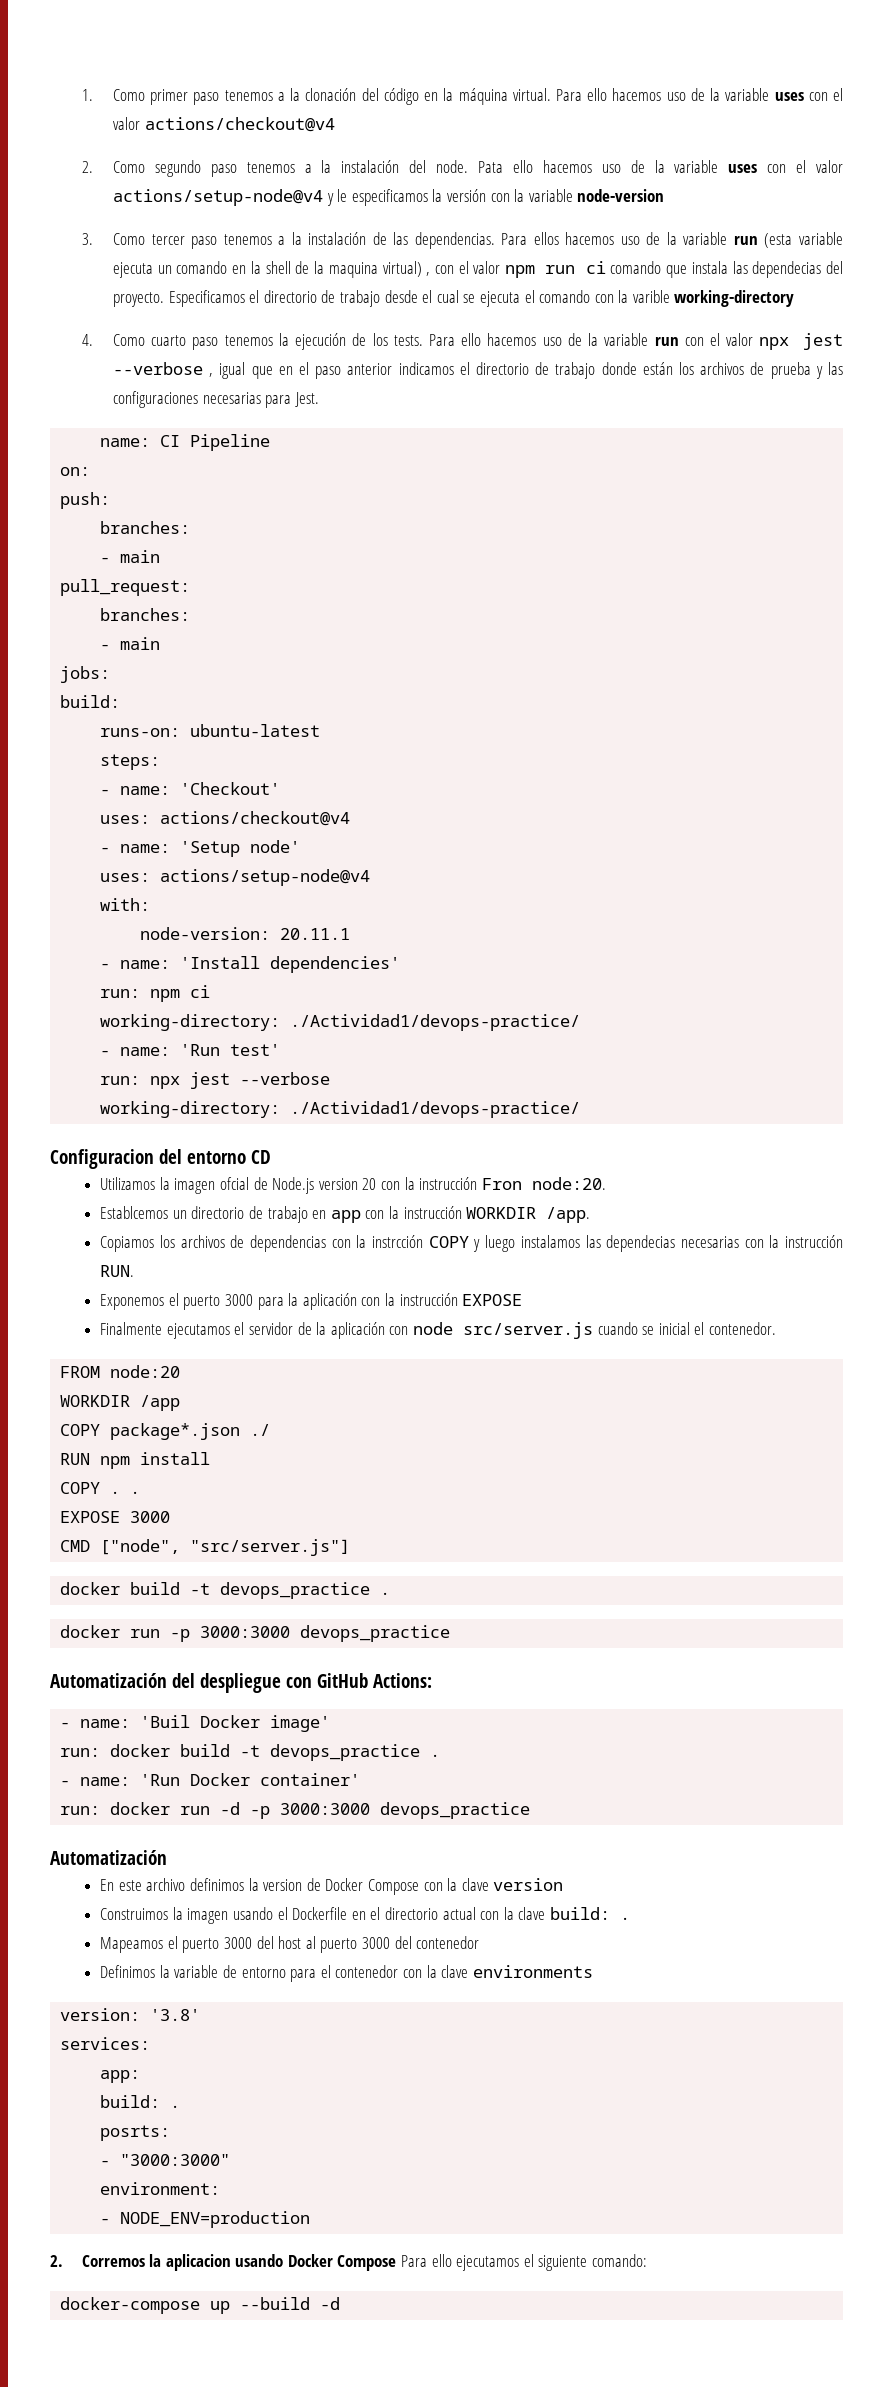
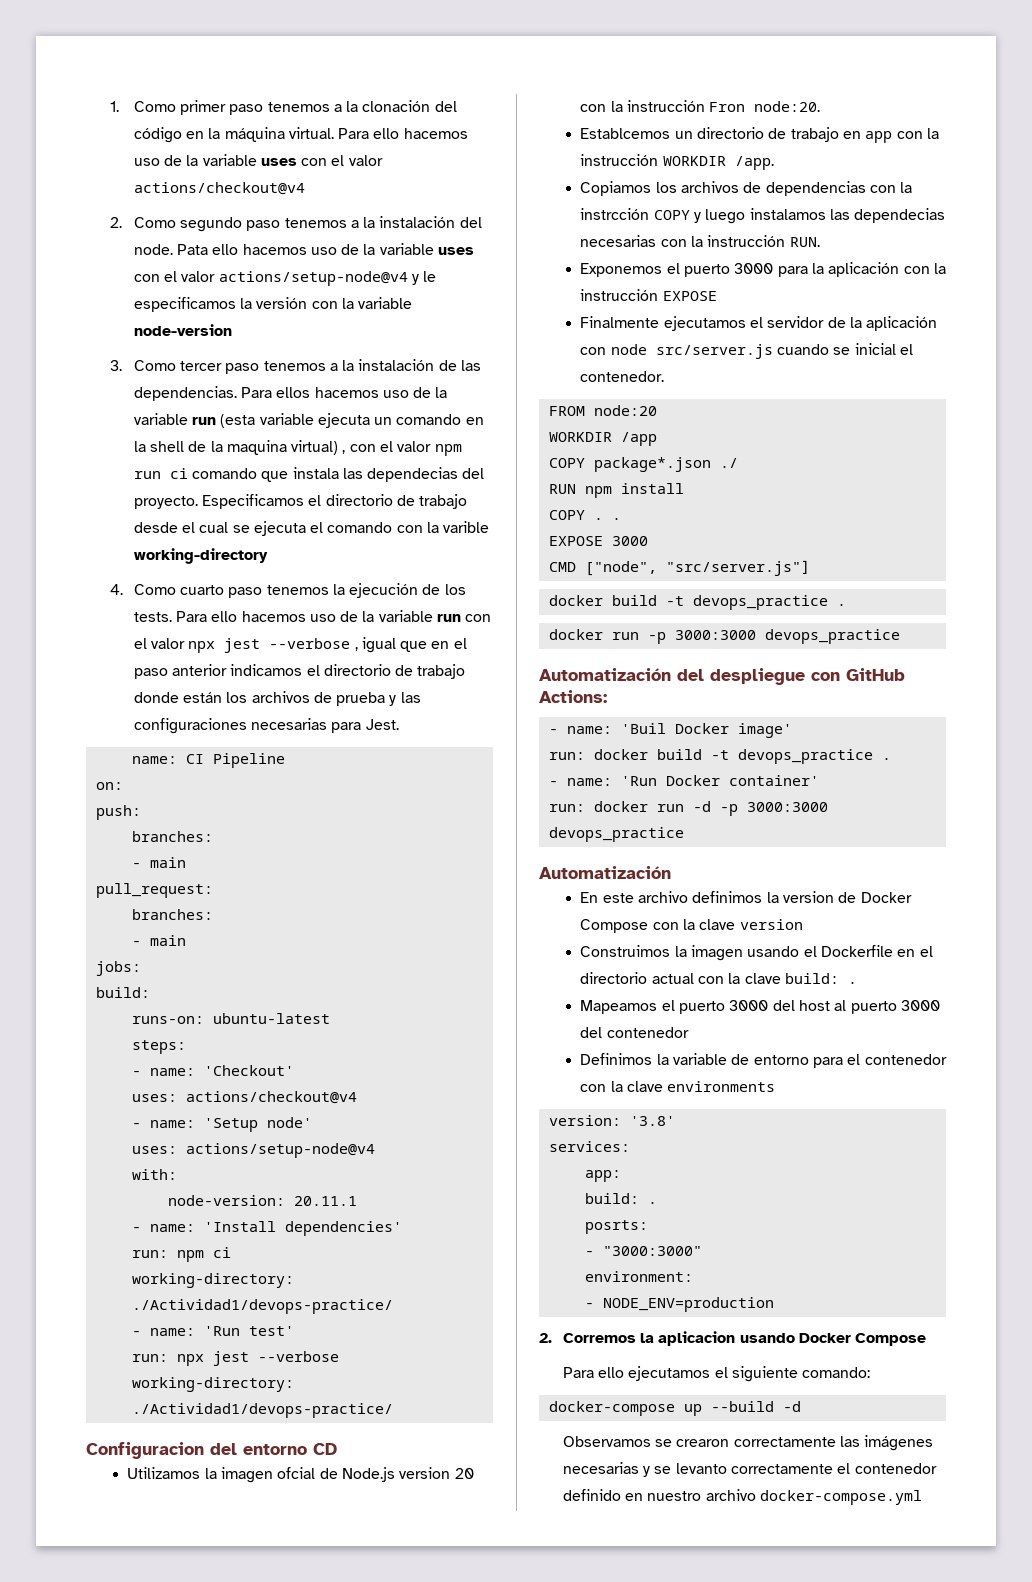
(397, 2263) none -> (927, 1339) //
(341, 2303) none -> [562,1435,934,1451] [562,1462,937,1477] [562,1489,923,1505] // Observamos se crearon correctamente las imágenes necesarias y se levanto correctamente el contenedor definido en nuestro archivo docker-compose.yml

